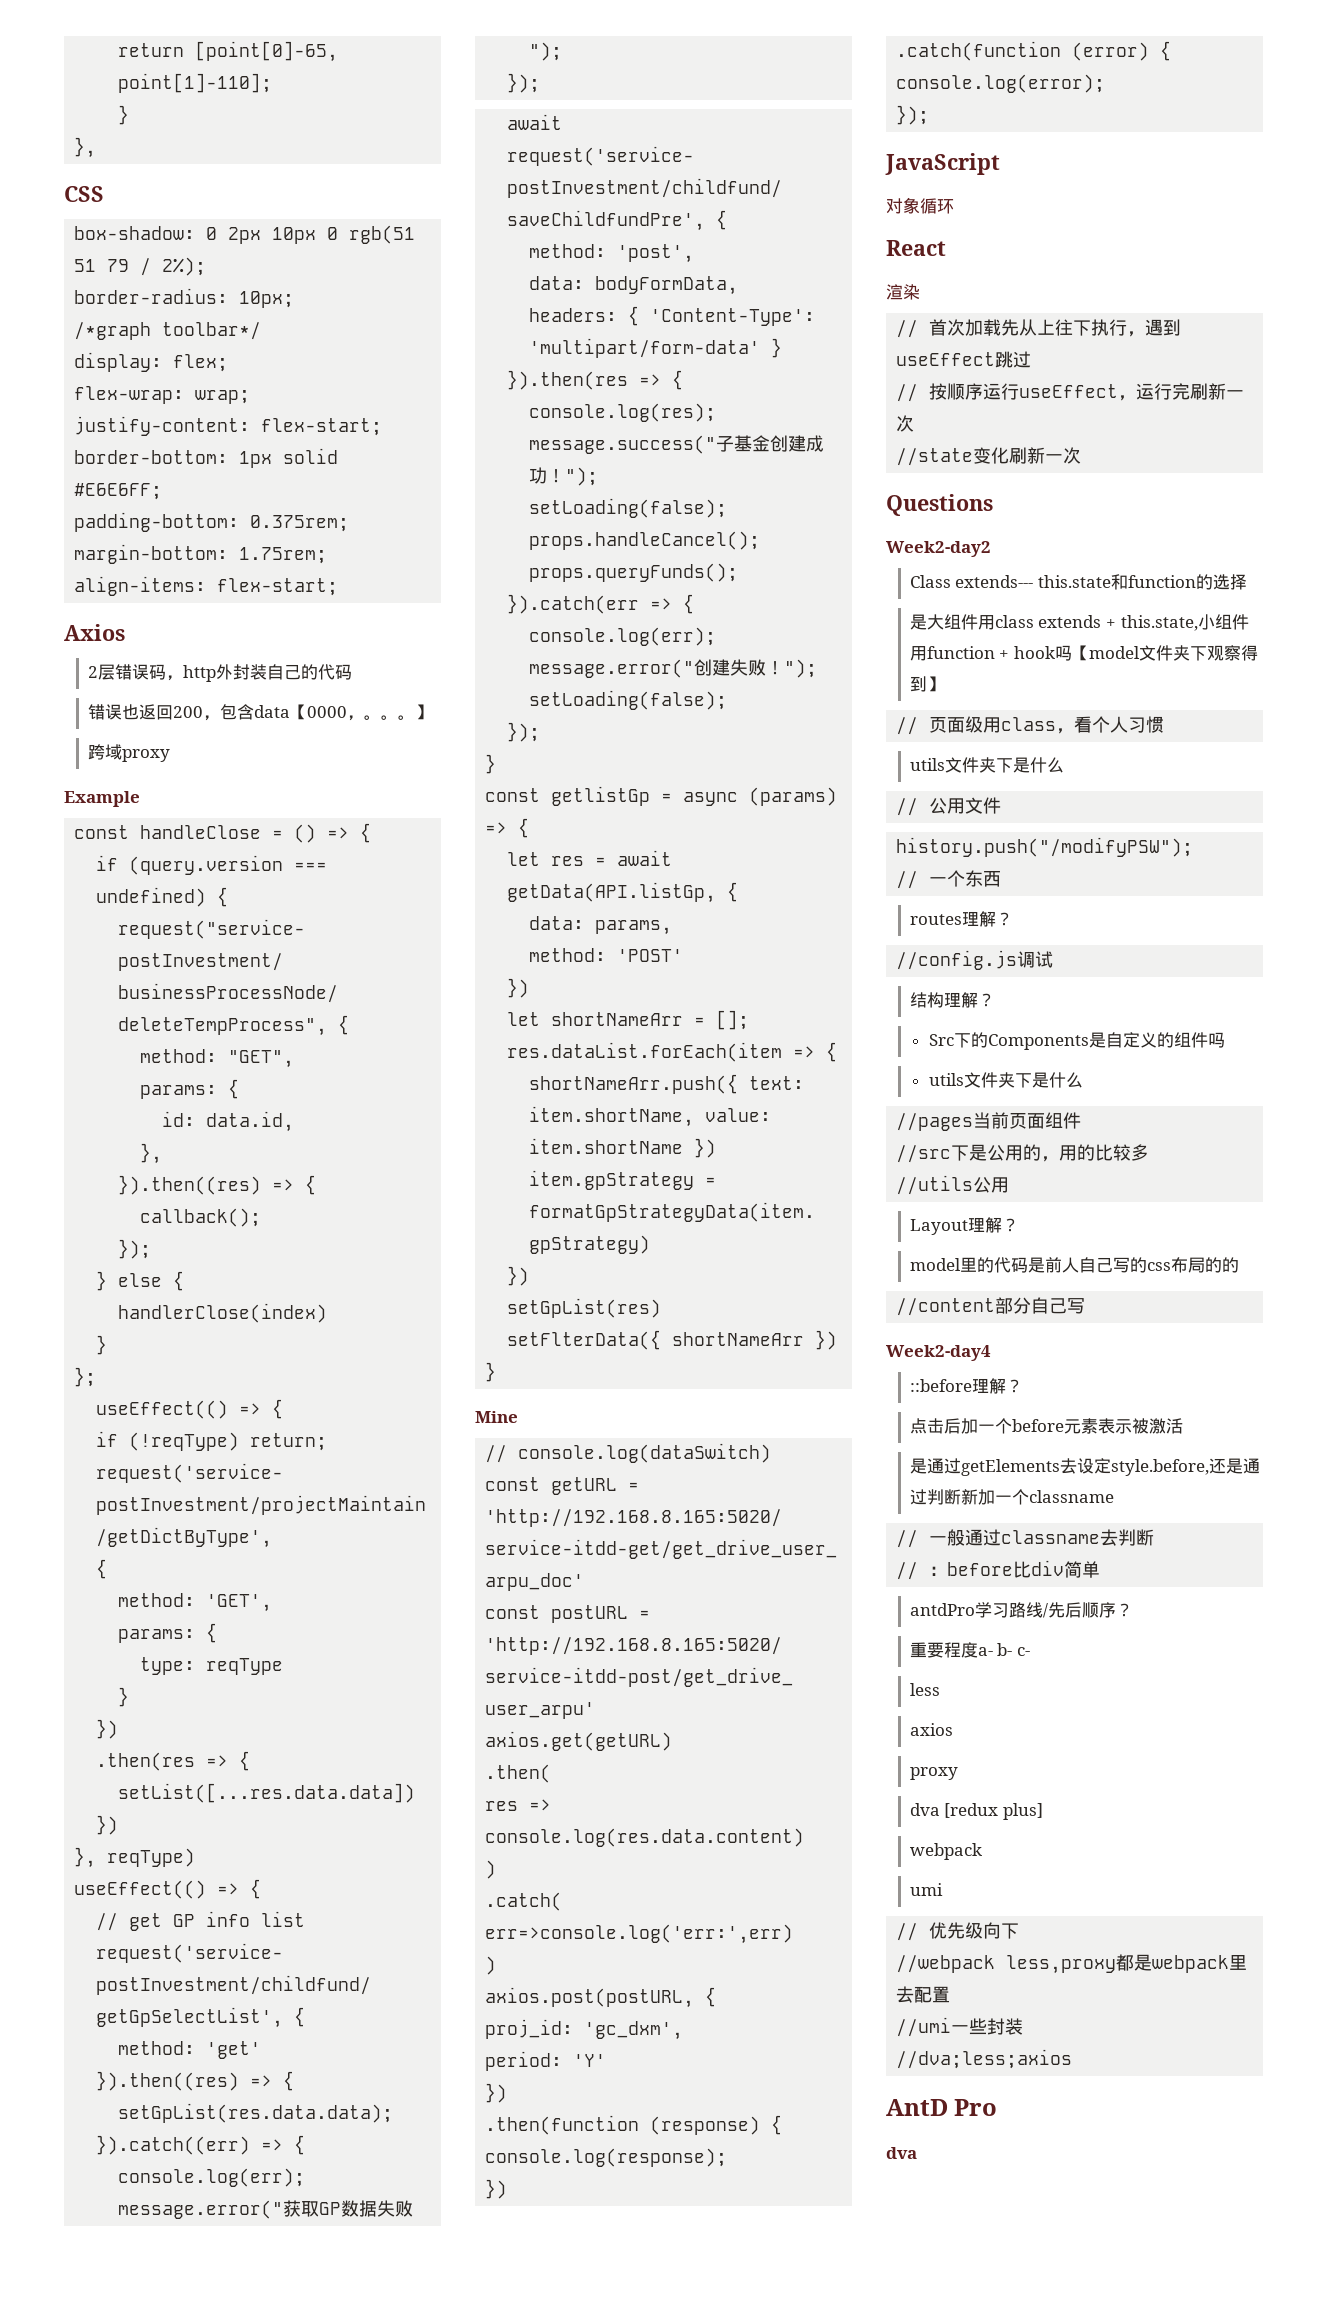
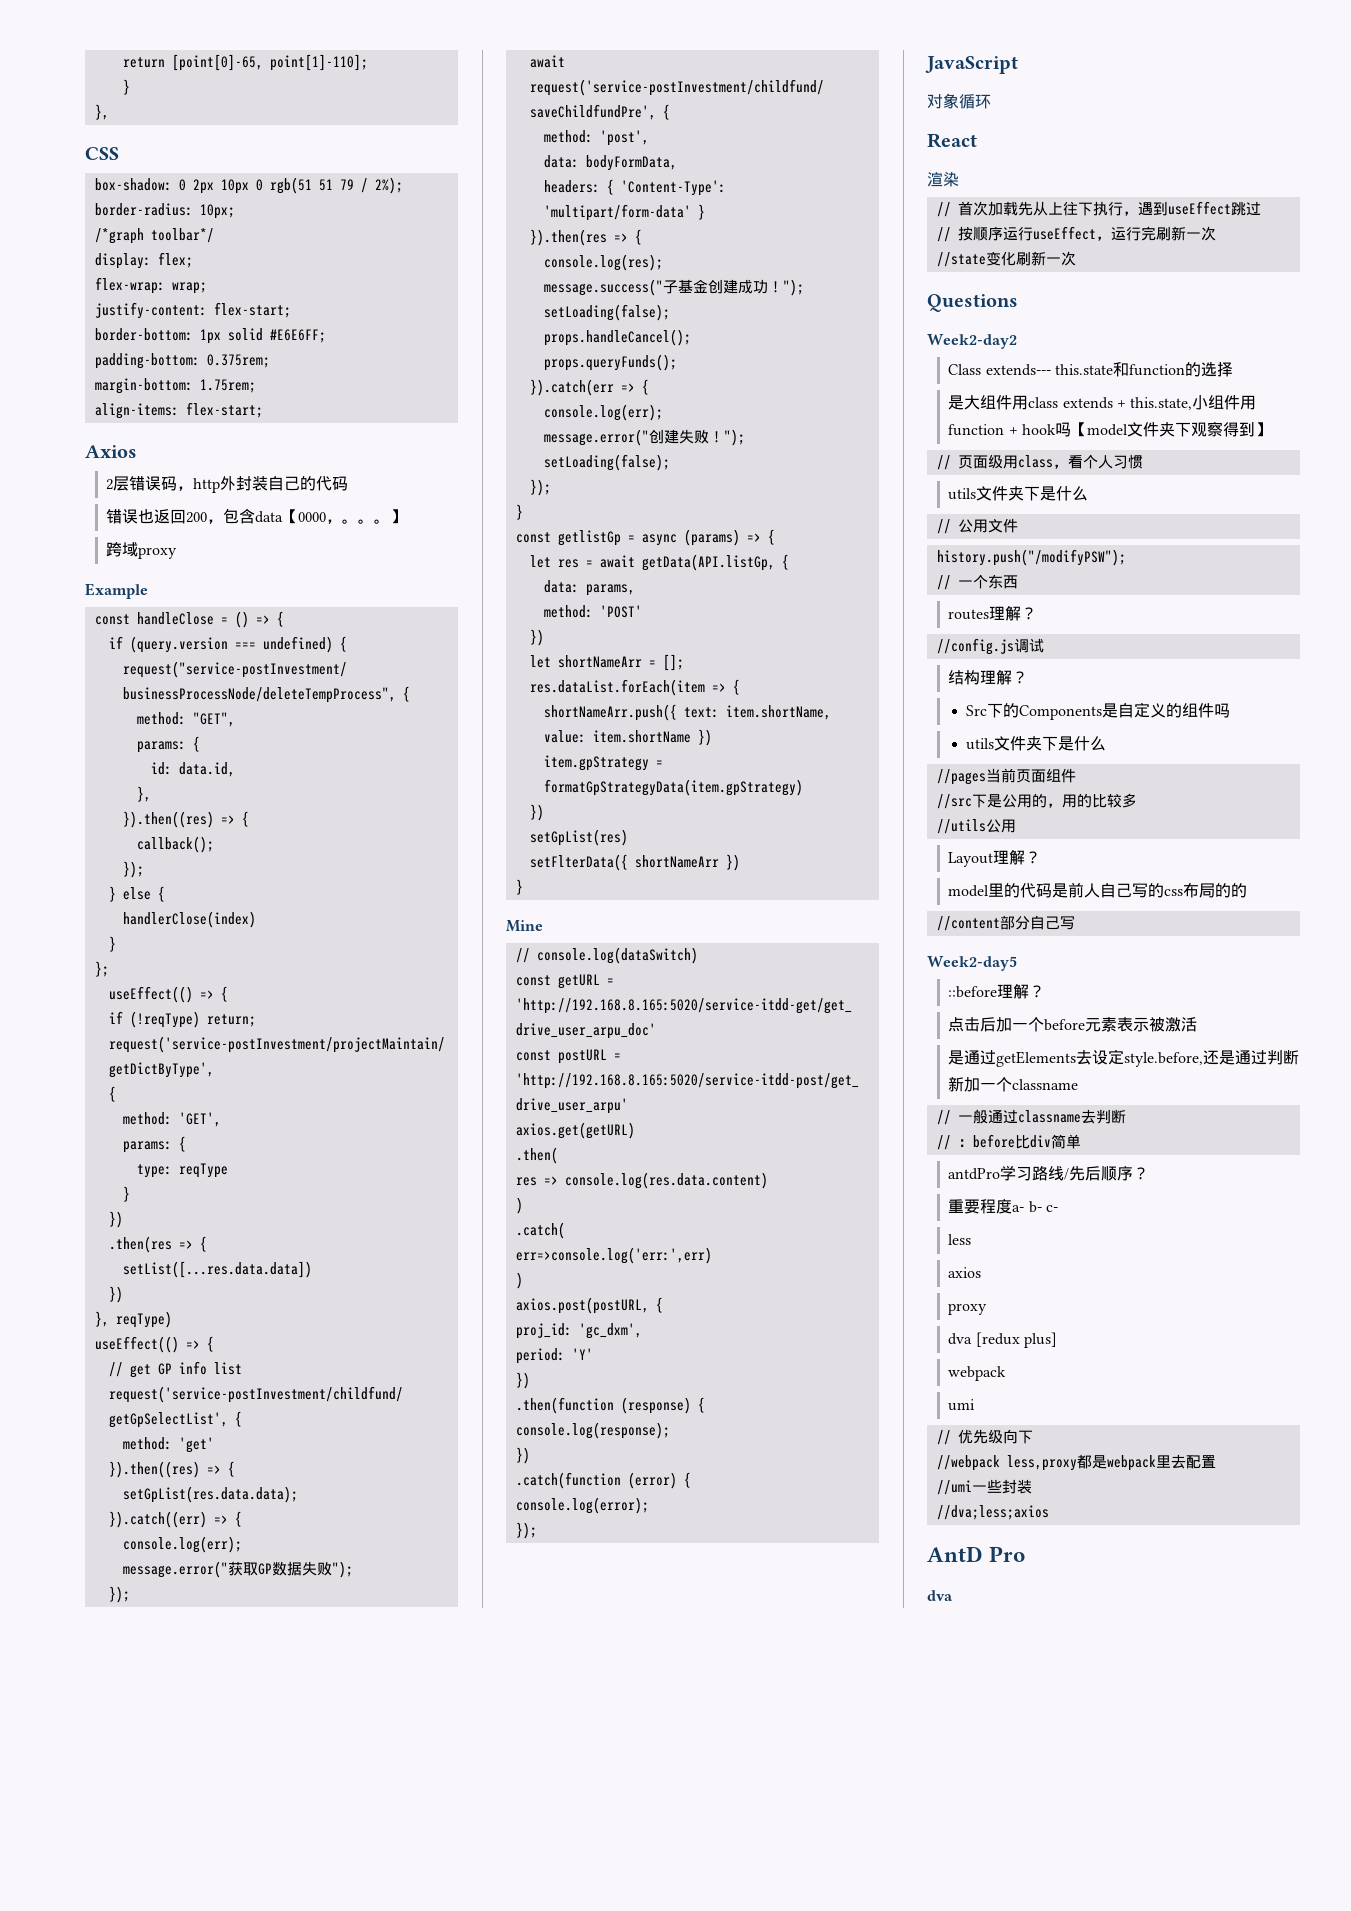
[886,1345,991,1361] Week2-day4 -> [927,956,1017,971] Week2-day5

